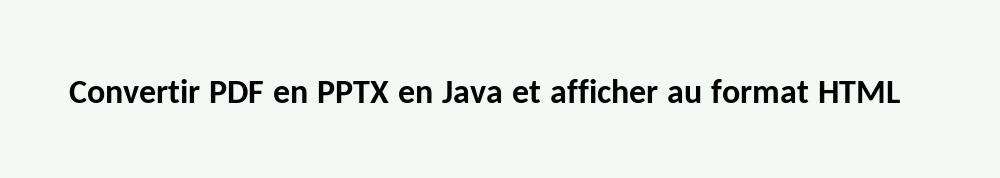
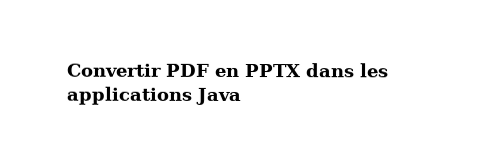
[398,79,901,103] en Java et afficher au format HTML -> [305,63,389,78] [66,86,241,105] dans les applications Java

